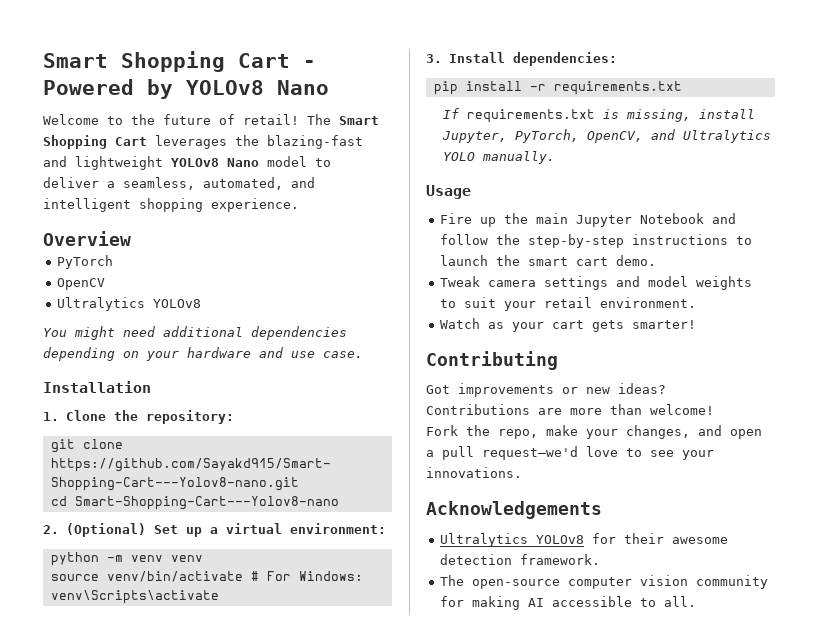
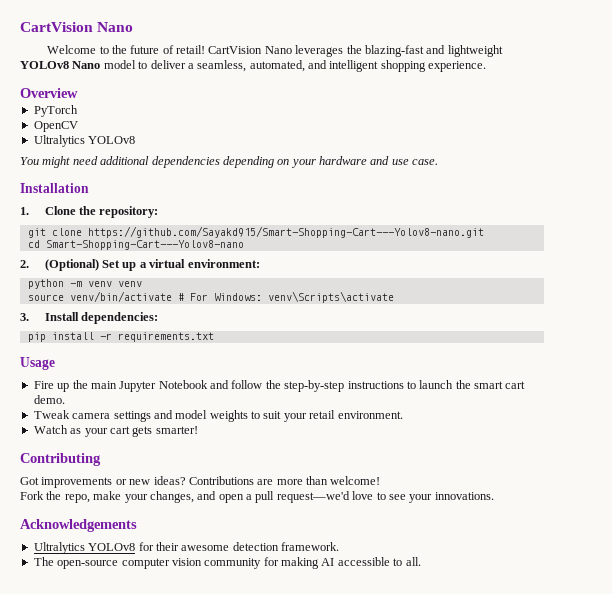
[43,51,316,72] [43,79,264,99] Smart Shopping Cart - Powered by YOLOv8 -> [20,22,93,32] CartVision
[307,114,379,125] [43,135,147,149] The Smart Shopping Cart -> [208,46,292,54] CartVision Nano
[443,108,756,123] [442,129,772,143] [443,151,556,164] // If requirements.txt is missing, install Jupyter, PyTorch, OpenCV, and Ultralytics YOLO manually. -> (214, 337) none

